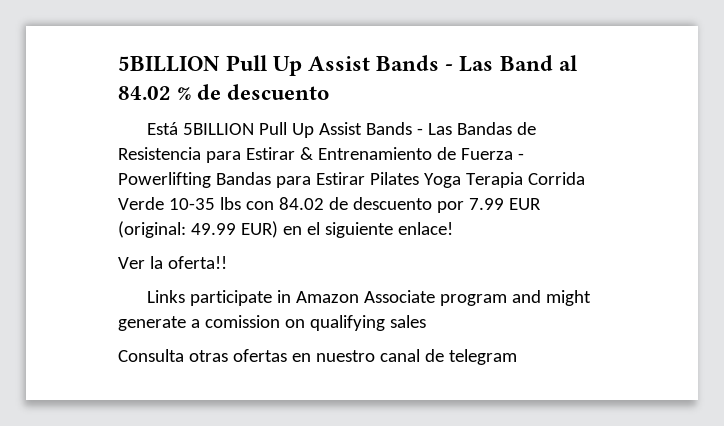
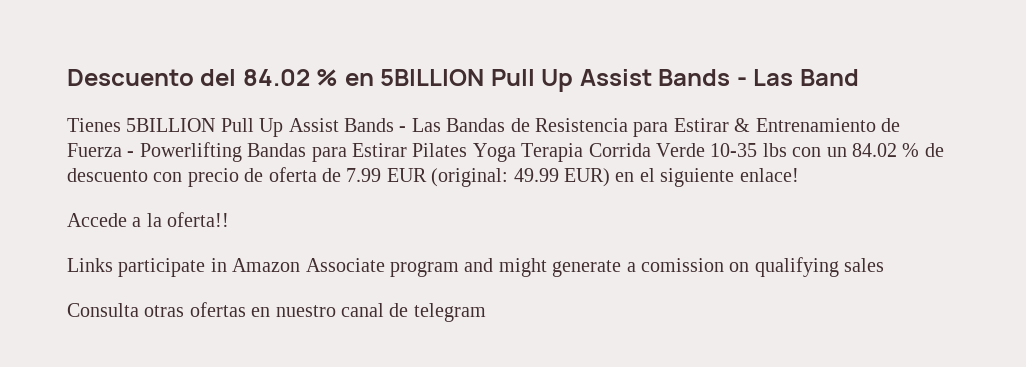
(118, 64) none -> [67,69,374,86] Descuento del 84.02 % en
[558,55,578,71] [118,84,330,100] [147,122,179,135] al 84.02 % de descuento // Está -> [67,118,121,132] // Tienes
[278,197,464,213] 84.02 de descuento por -> [826,143,944,157] [67,167,341,187] un 84.02 % de descuento con precio de oferta de
[118,257,145,269] Ver -> [67,213,142,227] Accede a

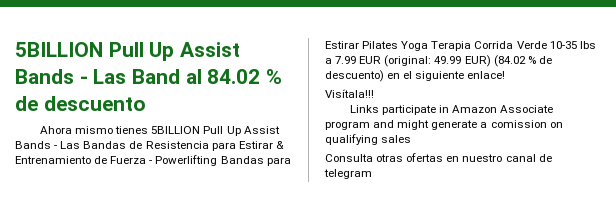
[67,69,374,86] Descuento del 84.02 % en -> (15, 49) none
[67,118,121,132] // Tienes -> [185,69,283,84] [15,96,146,111] [40,126,149,134] al 84.02 % de descuento // Ahora mismo tienes
[792,143,944,157] [67,167,341,187] con un 84.02 % de descuento con precio de oferta de -> [325,58,332,64] a
(610, 177) none -> [493,55,552,67] [325,70,384,82] (84.02 % de descuento)
[67,212,230,227] Accede a la oferta!! -> [325,89,374,98] Visítala!!!

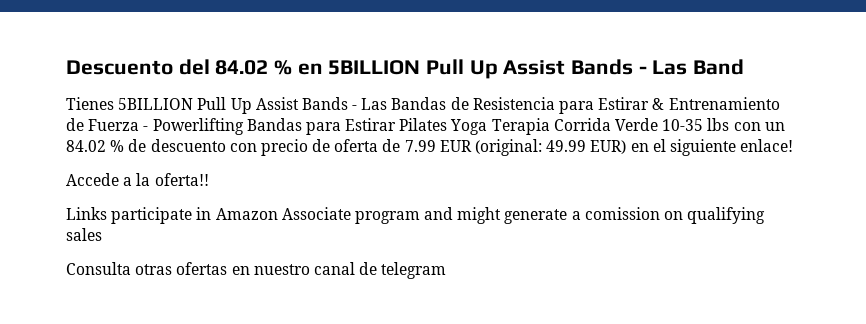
(15, 49) none -> [66,59,323,75] Descuento del 84.02 % en
[185,69,283,84] [15,96,146,111] [40,126,149,134] al 84.02 % de descuento // Ahora mismo tienes -> [66,97,114,110] // Tienes
[325,58,332,64] a -> [733,122,785,131] [66,139,401,156] con un 84.02 % de descuento con precio de oferta de
[493,55,552,67] [325,70,384,82] (84.02 % de descuento) -> (627, 147) none
[325,89,374,98] Visítala!!! -> [66,173,209,186] Accede a la oferta!!

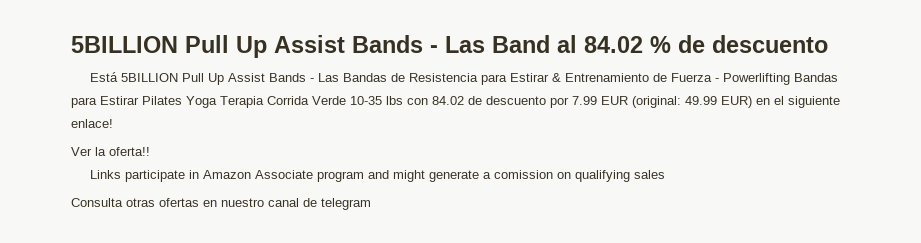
[66,59,323,75] Descuento del 84.02 % en -> (71, 44) none
[66,97,114,110] // Tienes -> [557,35,828,53] [90,72,119,82] al 84.02 % de descuento // Está
[764,122,785,131] [66,139,401,156] un 84.02 % de descuento con precio de oferta de -> [432,96,569,108] 84.02 de descuento por
[66,173,133,186] Accede a -> [71,147,92,156] Ver

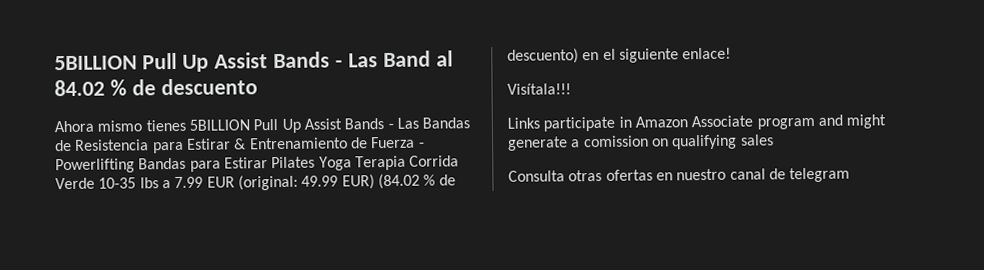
[90,72,119,82] Está -> [54,119,186,133] Ahora mismo tienes
[407,96,569,108] con 84.02 de descuento por -> [161,180,171,189] a
(752, 102) none -> [377,173,456,190] [507,48,579,64] (84.02 % de descuento)
[71,147,150,156] Ver la oferta!! -> [507,83,571,95] Visítala!!!

